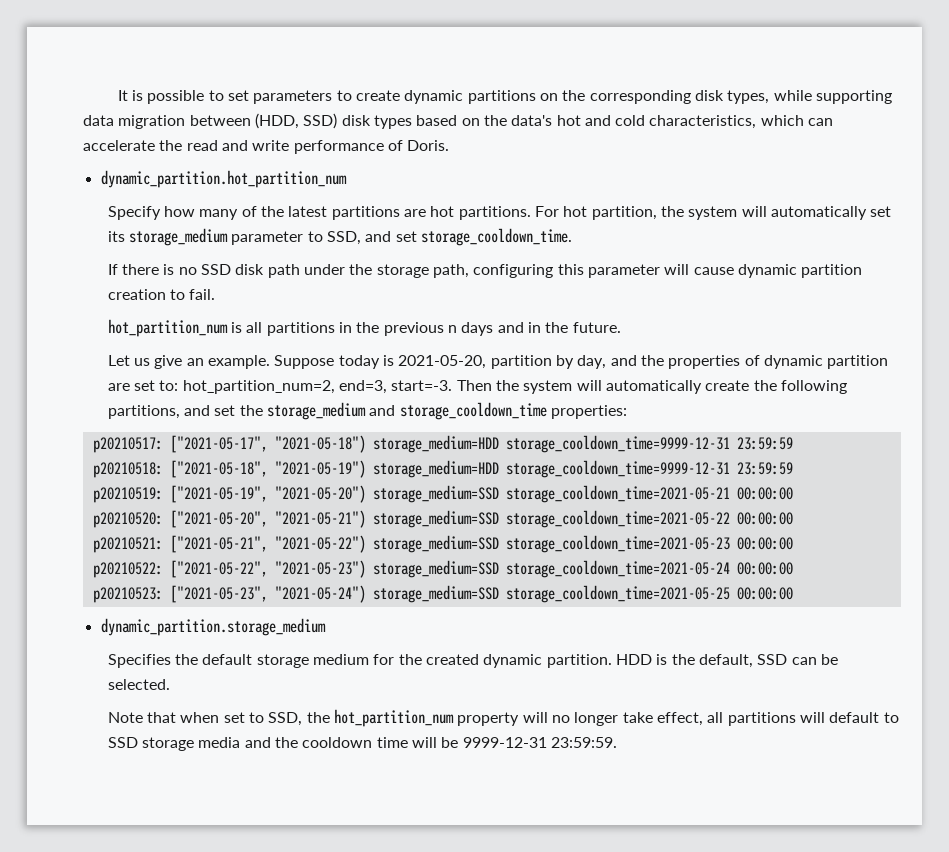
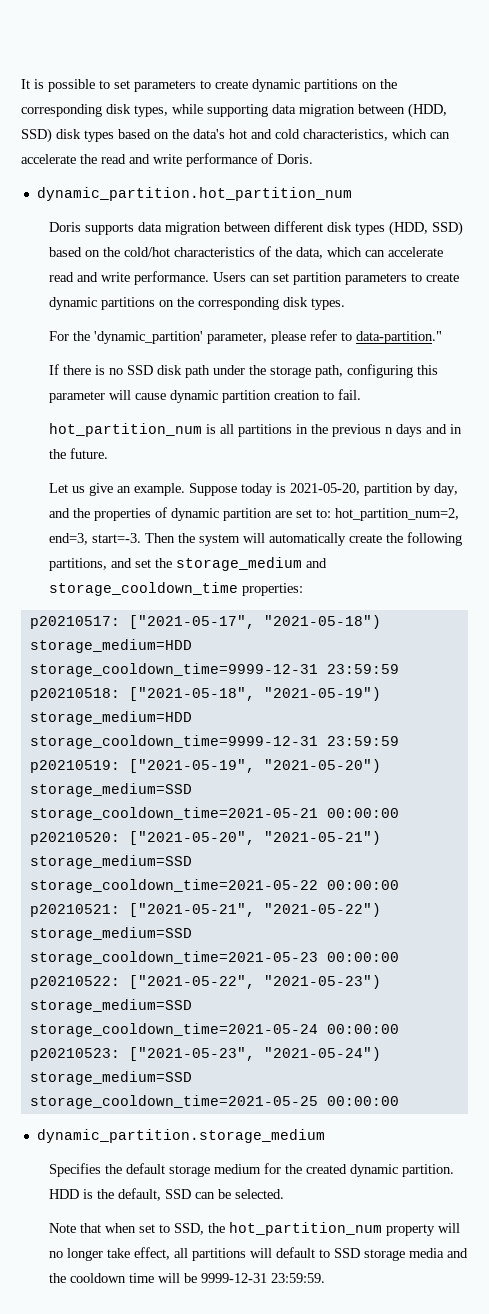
[107,206,892,220] [107,228,573,246] Specify how many of the latest partitions are hot partitions. For hot partition, the system will automatically set its storage_medium parameter to SSD, and set storage_cooldown_time. -> [49,221,464,236] [49,246,444,259] [49,271,460,285] [49,297,346,310] [49,330,443,344] Doris supports data migration between different disk types (HDD, SSD) based on the cold/hot characteristics of the data, which can accelerate read and write performance. Users can set partition parameters to create dynamic partitions on the corresponding disk types. // For the 'dynamic_partition' parameter, please refer to data-partition."

